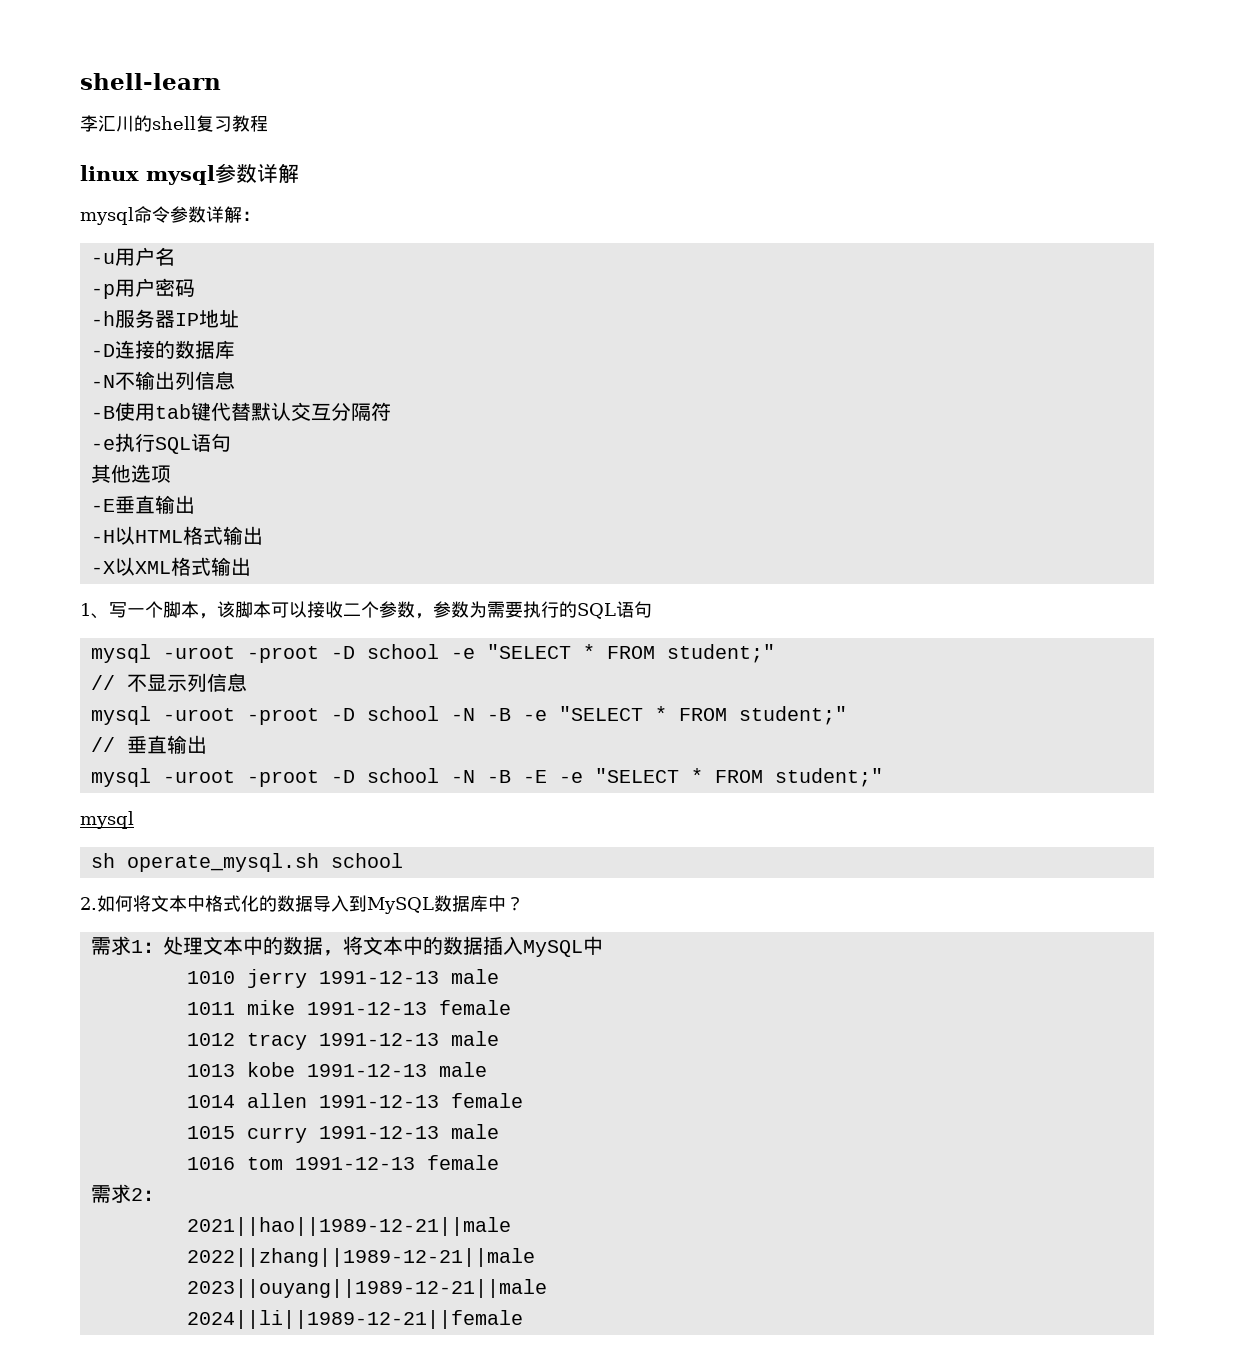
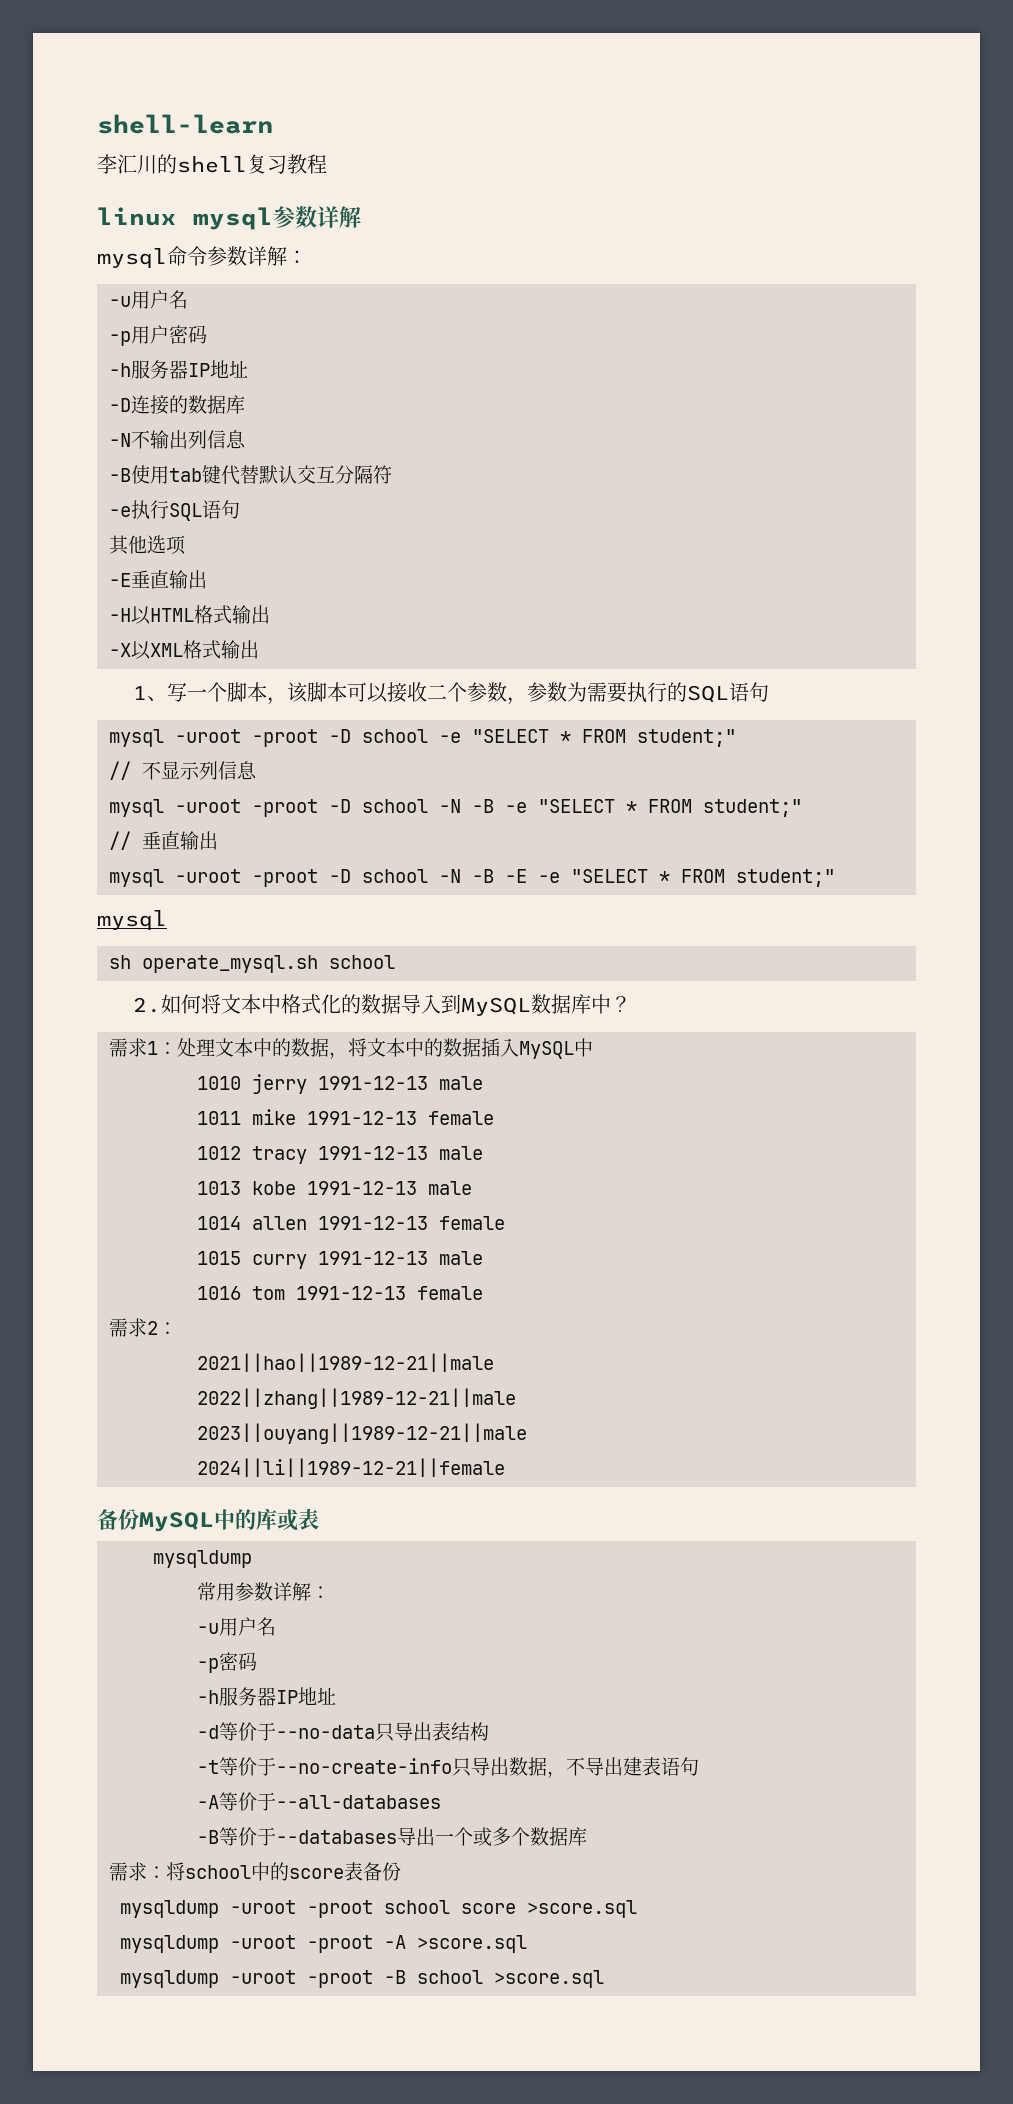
(523, 1319) none -> [97,1508,319,1532] [153,1550,252,1568] [197,1582,330,1601] [197,1617,276,1636] [197,1652,257,1673] [197,1687,336,1706] [197,1722,489,1742] [197,1757,699,1778] [197,1792,441,1811] [197,1827,587,1847] [109,1862,401,1881] [120,1900,637,1918] [120,1935,527,1953] [120,1970,604,1988] // 备份MySQL中的库或表 // mysqldump // 常用参数详解： // -u用户名 // -p密码 // -h服务器IP地址 // -d等价于--no-data只导出表结构 // -t等价于--no-create-info只导出数据，不导出建表语句 // -A等价于--all-databases // -B等价于--databases导出一个或多个数据库 // 需求：将school中的score表备份 // mysqldump -uroot -proot school score >score.sql // mysqldump -uroot -proot -A >score.sql // mysqldump -uroot -proot -B school >score.sql

